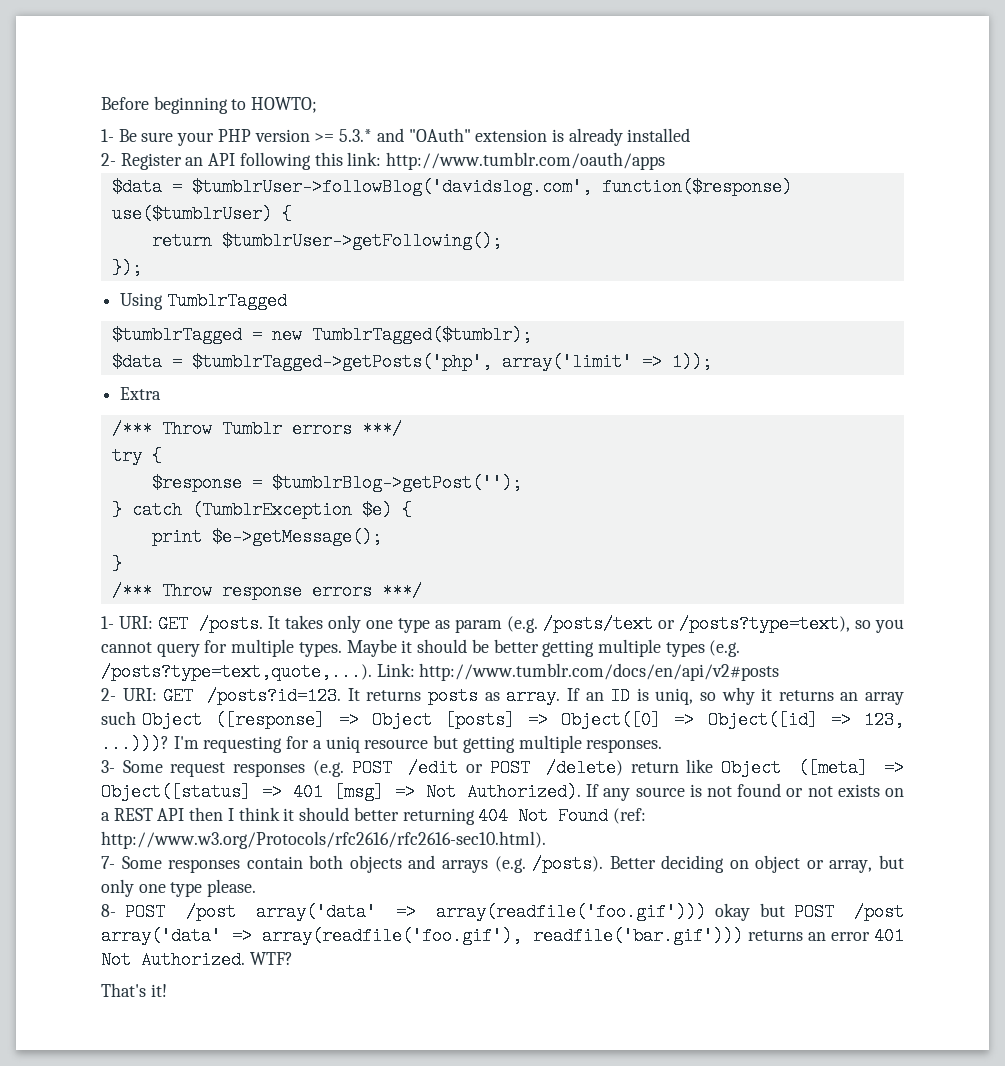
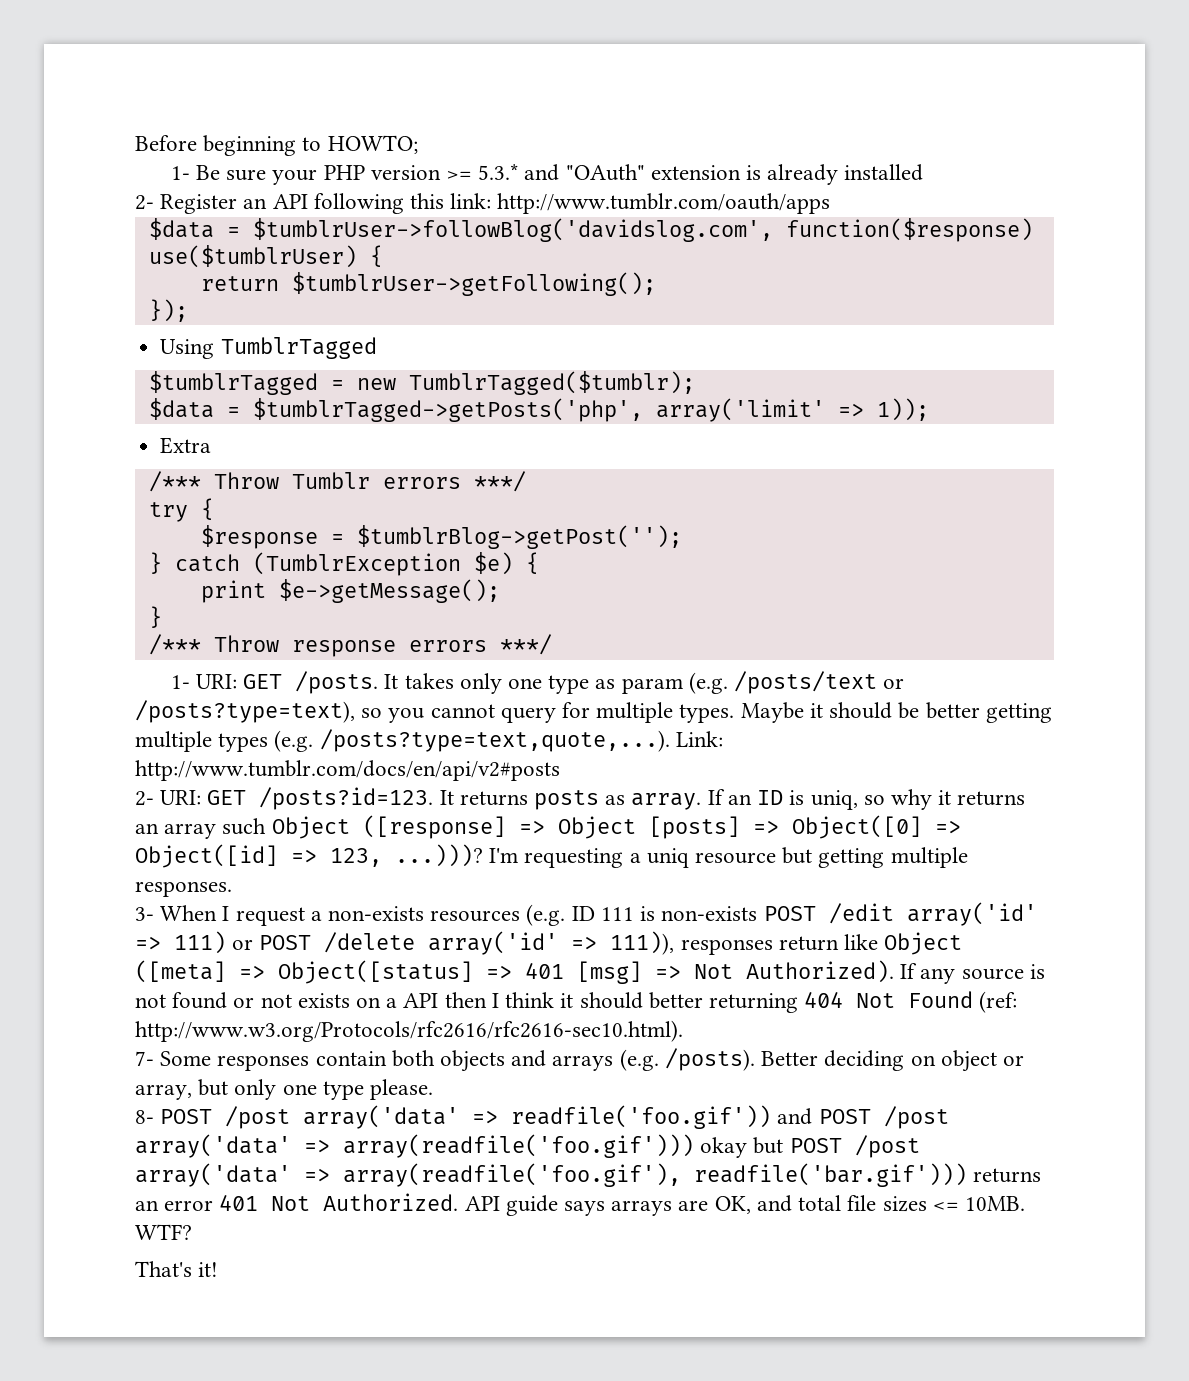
[286,736,310,749] for -> (624, 858) none
[122,759,623,777] Some request responses (e.g. POST /edit or POST /delete) -> [160,902,1037,926] [135,931,773,955] When I request a non-exists resources (e.g. ID 111 is non-exists POST /edit array('id' => 111) or POST /delete array('id' => 111)), responses
[113,808,153,821] REST -> (398, 1003) none
(416, 912) none -> [511,1105,949,1129] [135,1134,330,1158] readfile('foo.gif')) and POST /post array('data' =>
(245, 960) none -> [464,1195,1025,1216] API guide says arrays are OK, and total file sizes <= 10MB.

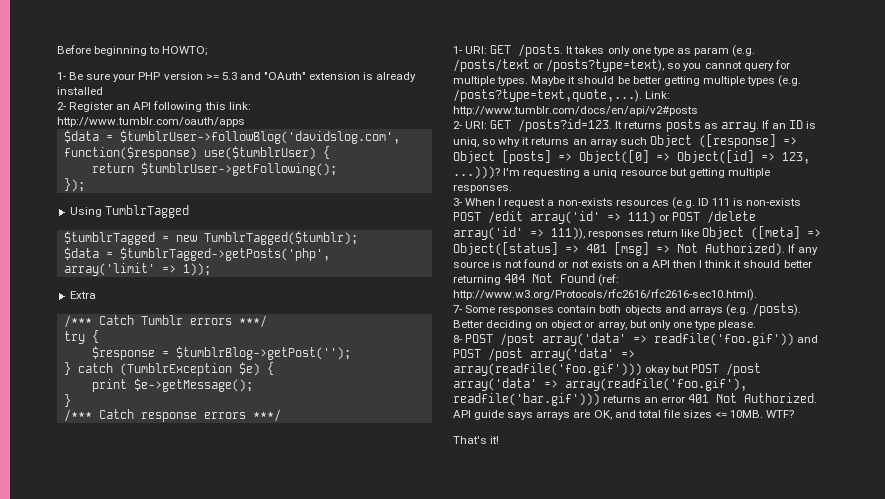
[478,163,519,180] 5.3.* -> [221,72,237,80] 5.3
[213,472,279,489] Throw -> [98,315,134,325] Catch
[213,635,279,652] Throw -> [98,409,134,419] Catch

